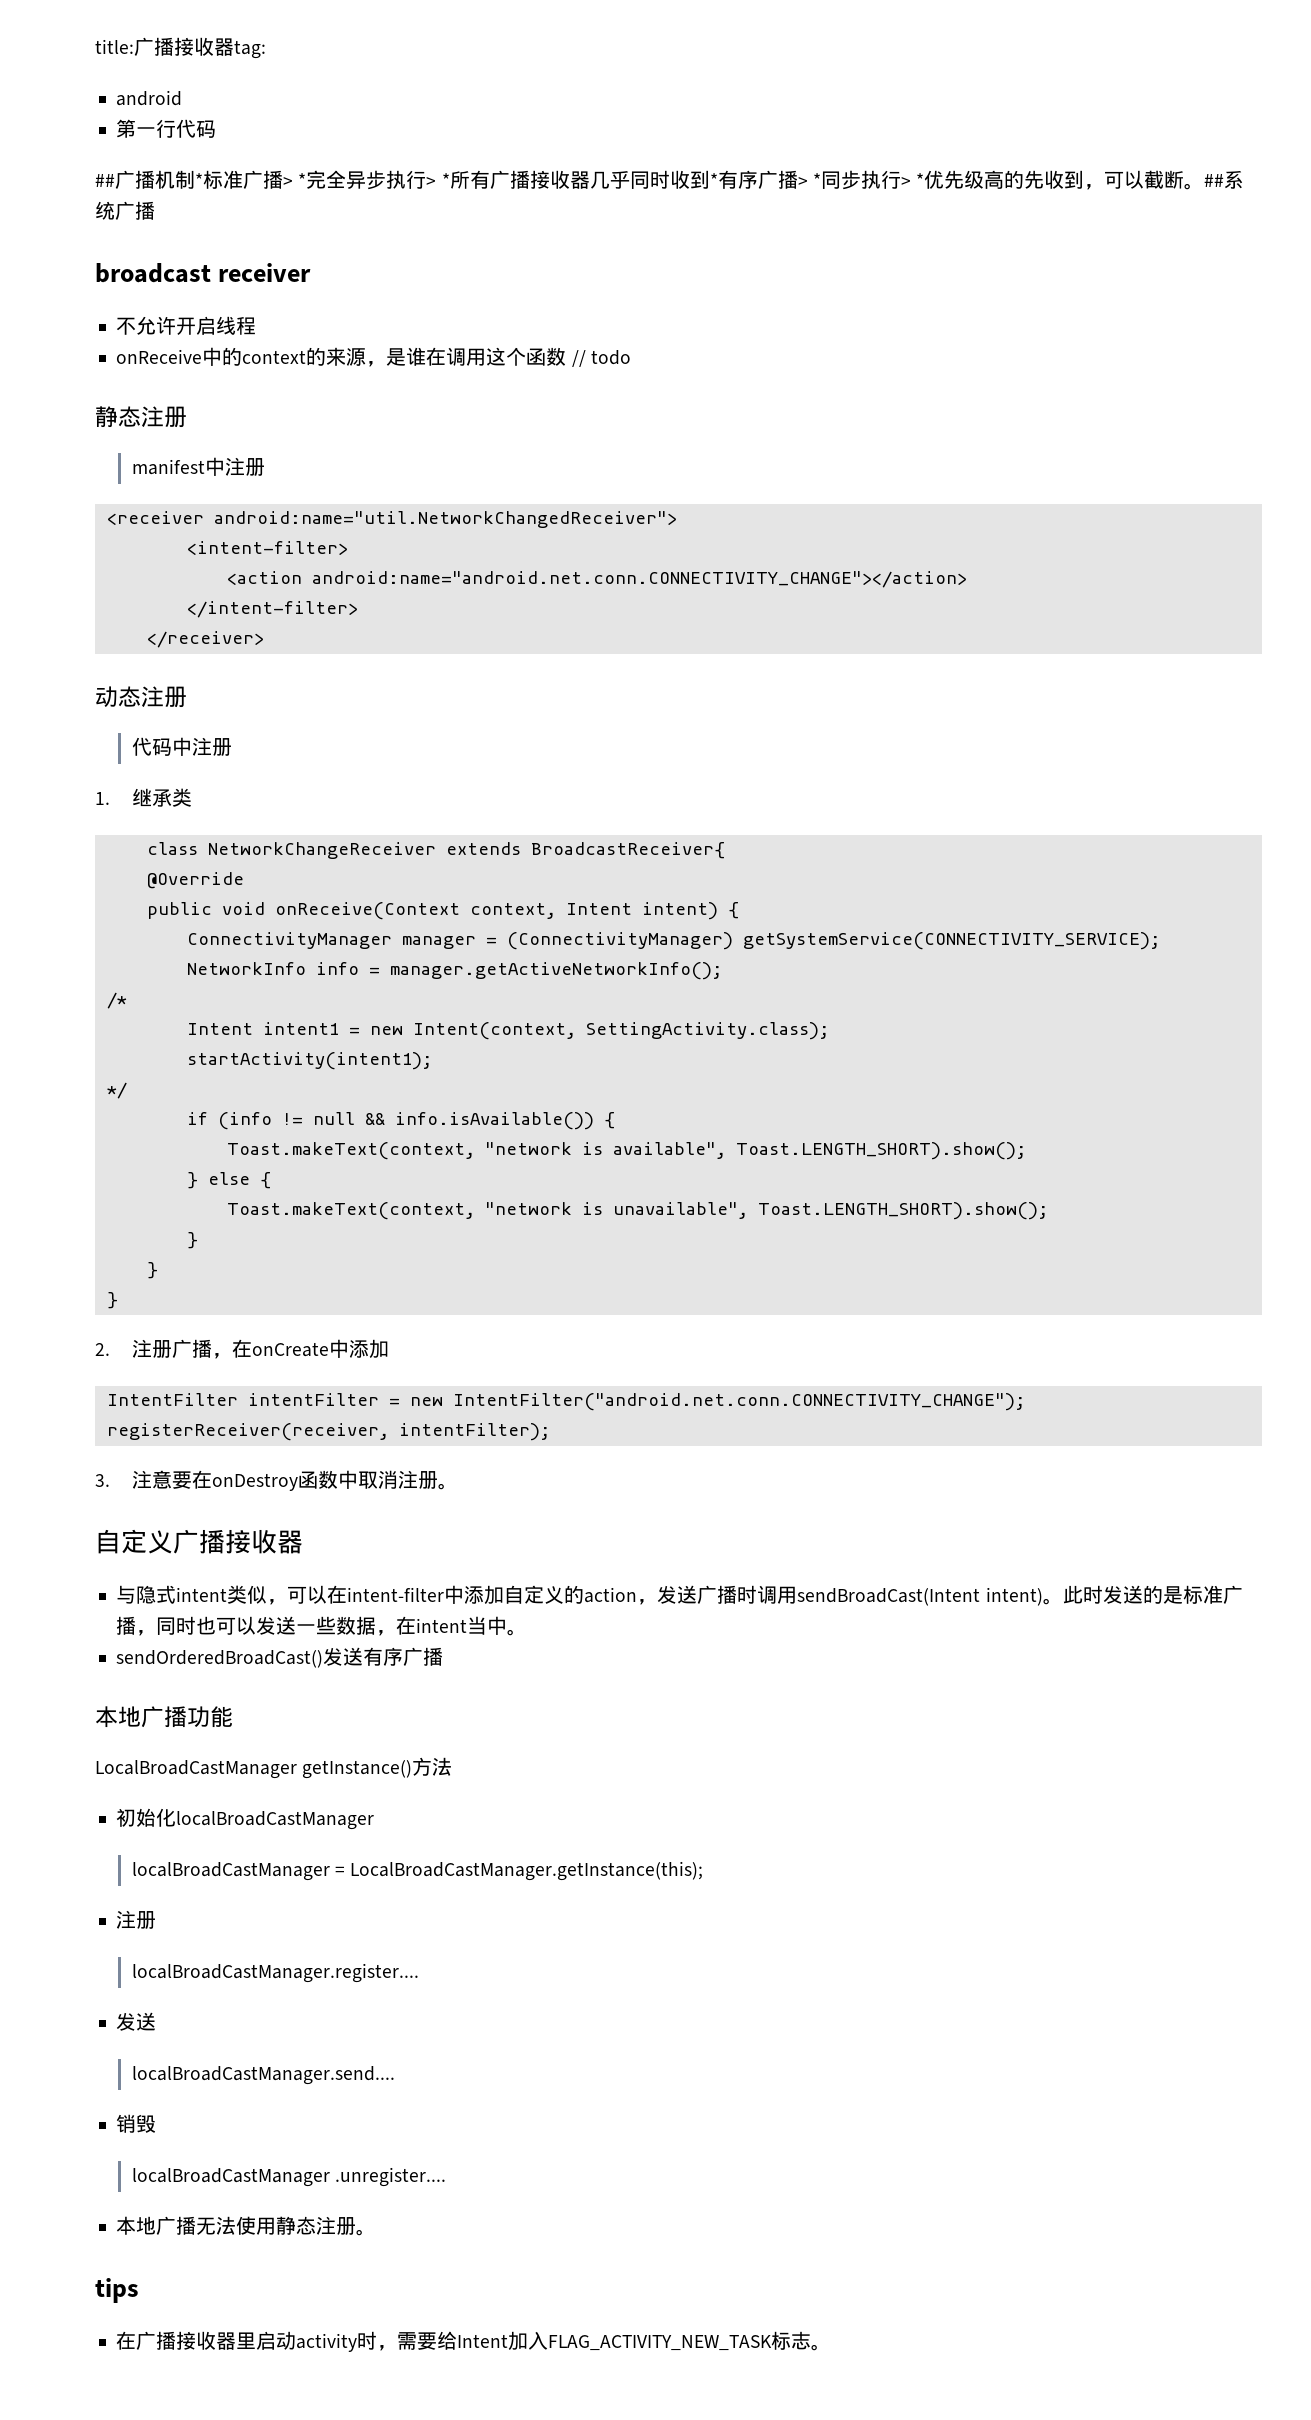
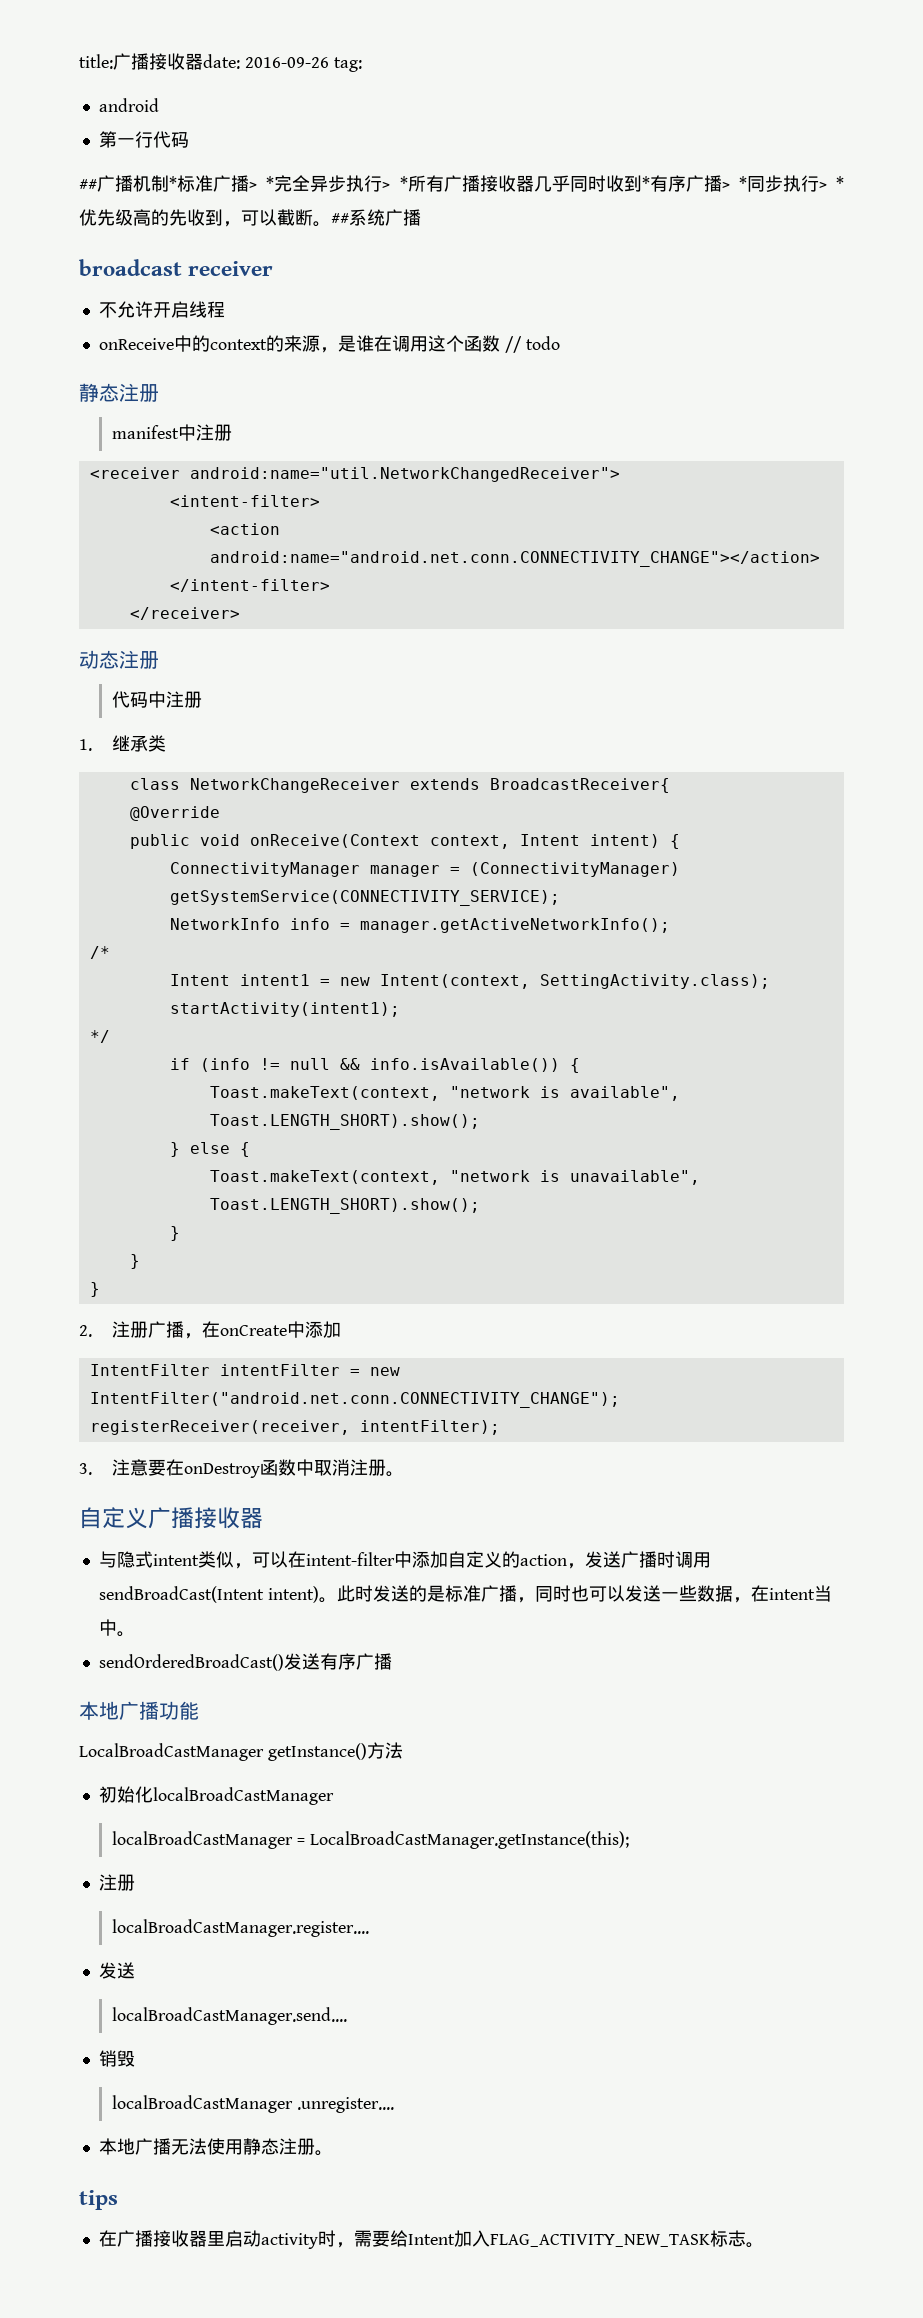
(234, 47) none -> [203,54,329,69] date: 2016-09-26

